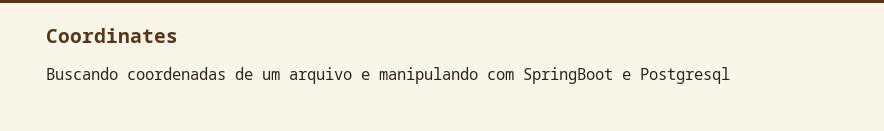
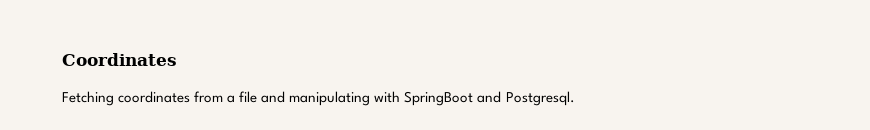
[46,67,730,84] Buscando coordenadas de um arquivo e manipulando com SpringBoot e Postgresql -> [62,91,575,106] Fetching coordinates from a file and manipulating with SpringBoot and Postgresql.

